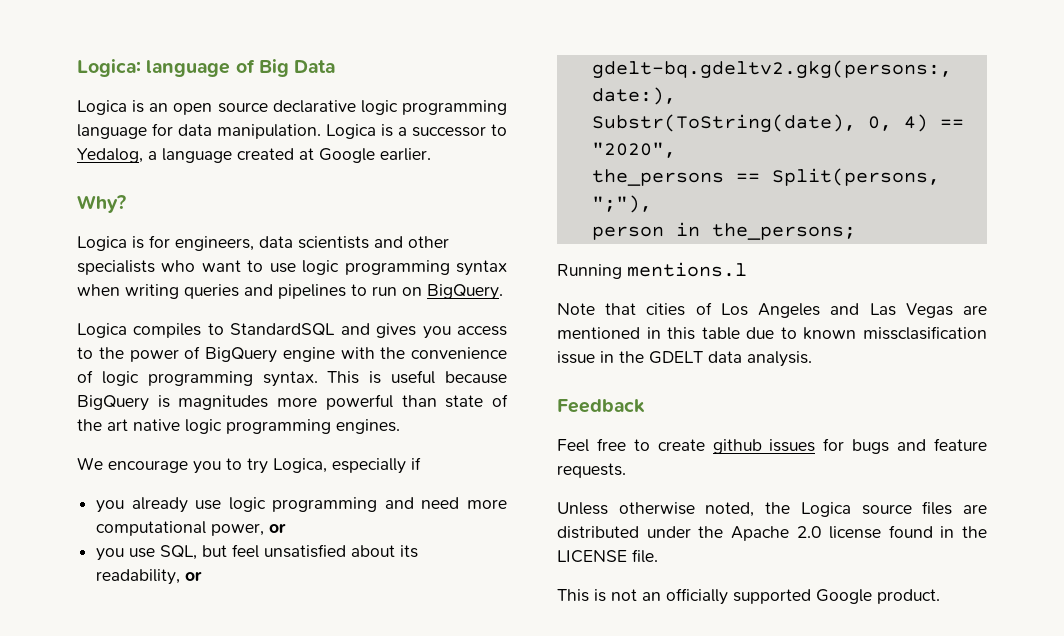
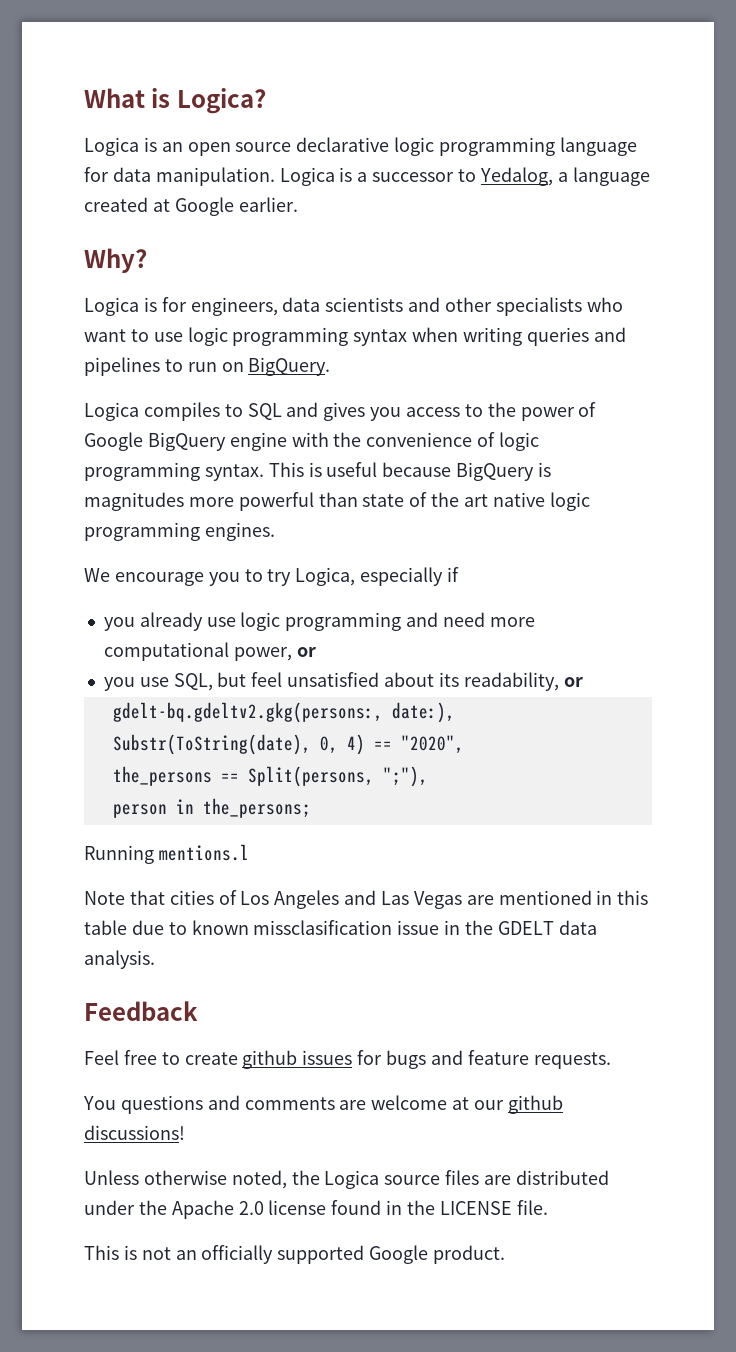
[77,59,336,77] Logica: language of Big Data -> [84,88,266,114] What is Logica?
[230,323,336,336] StandardSQL -> [247,403,282,420] SQL
(201, 352) none -> [84,432,143,451] Google
(626, 470) none -> [83,1095,563,1114] [84,1125,185,1140] // You questions and comments are welcome at our github discussions!

